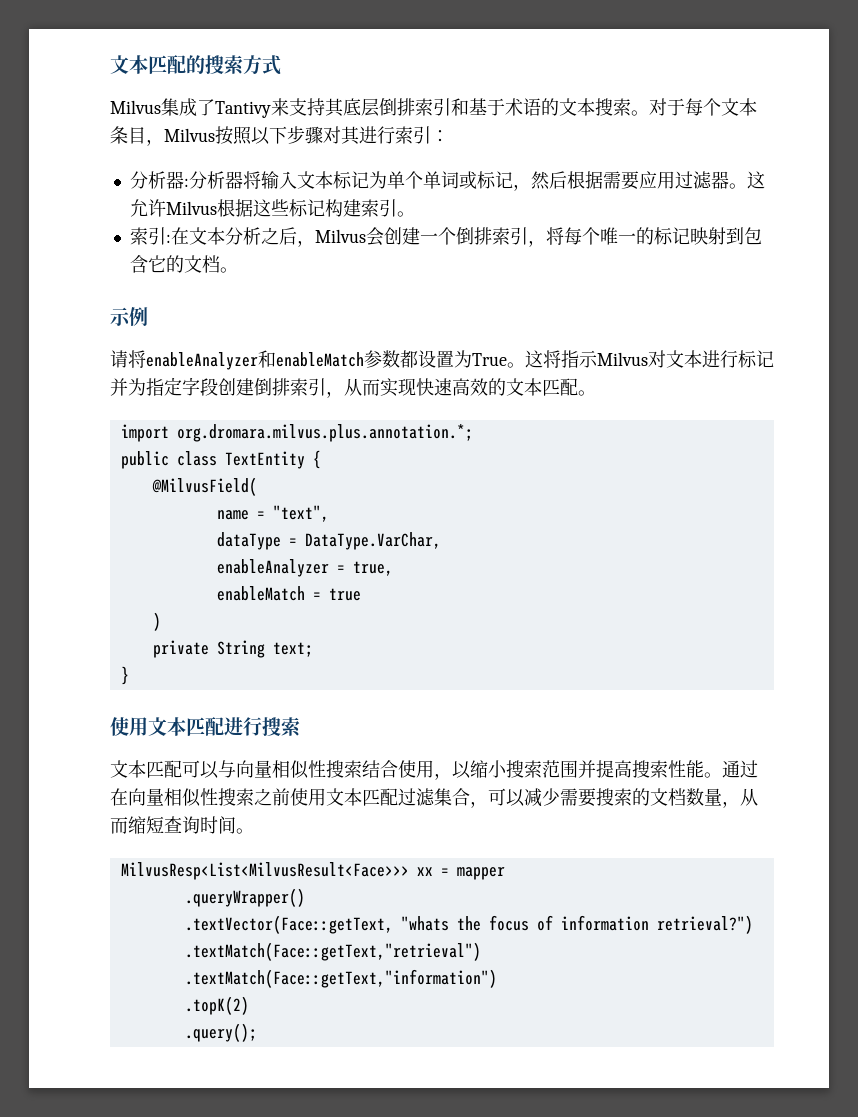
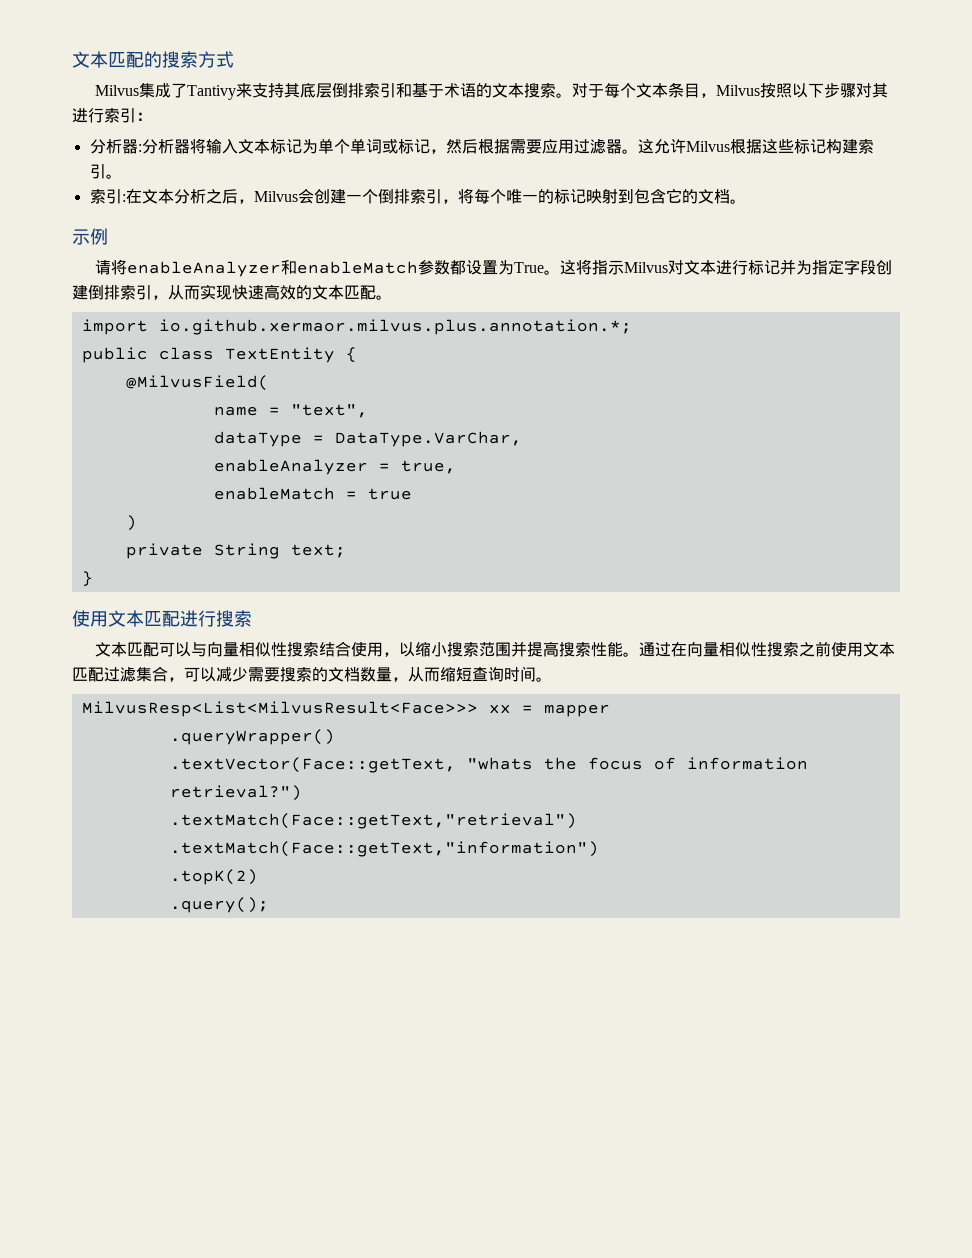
[176,424,473,442] org.dromara.milvus.plus.annotation.*; -> [158,319,632,335] io.github.xermaor.milvus.plus.annotation.*;

